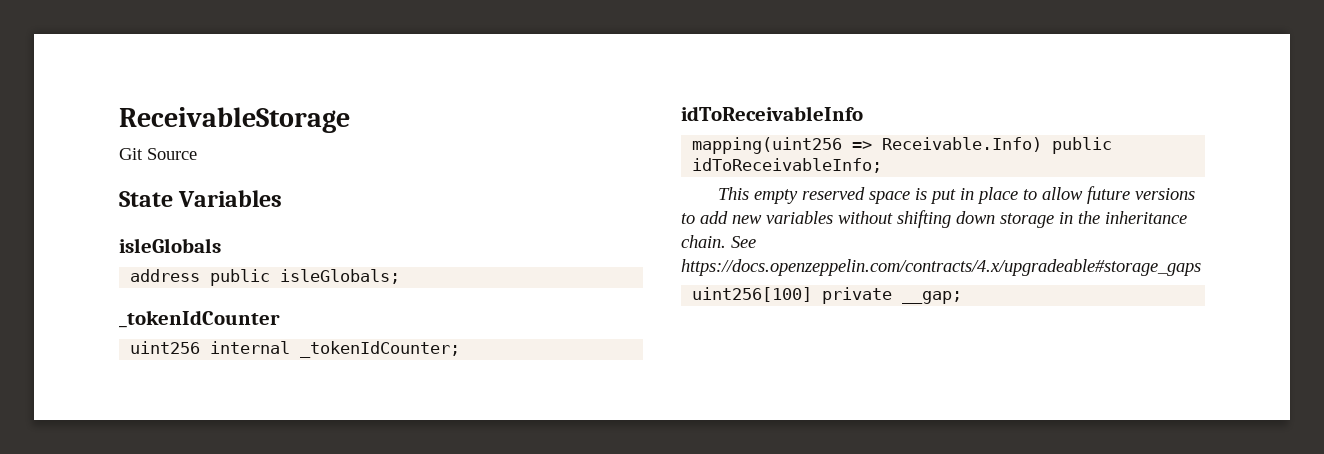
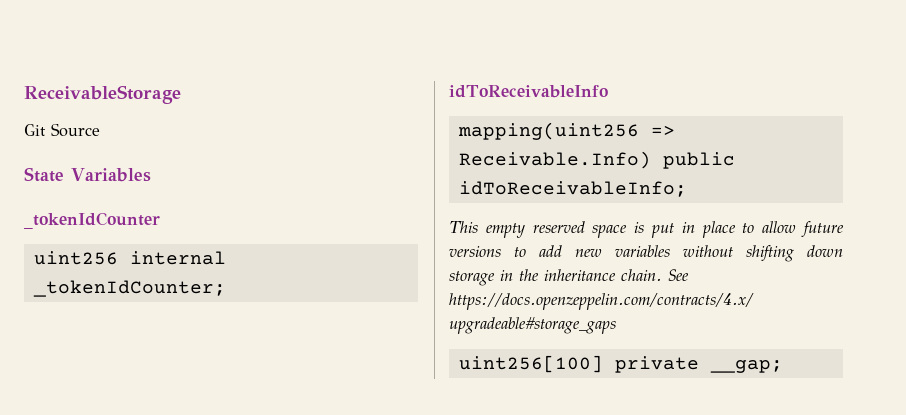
[119,238,221,253] [130,269,401,286] // isleGlobals // address public isleGlobals; -> (151, 175) none

